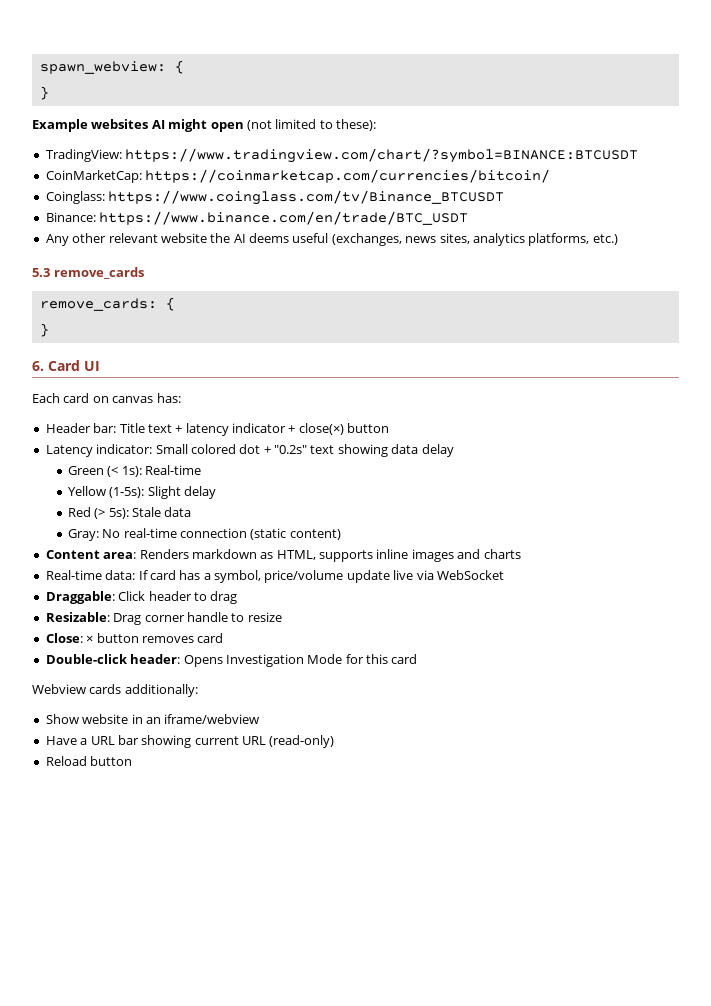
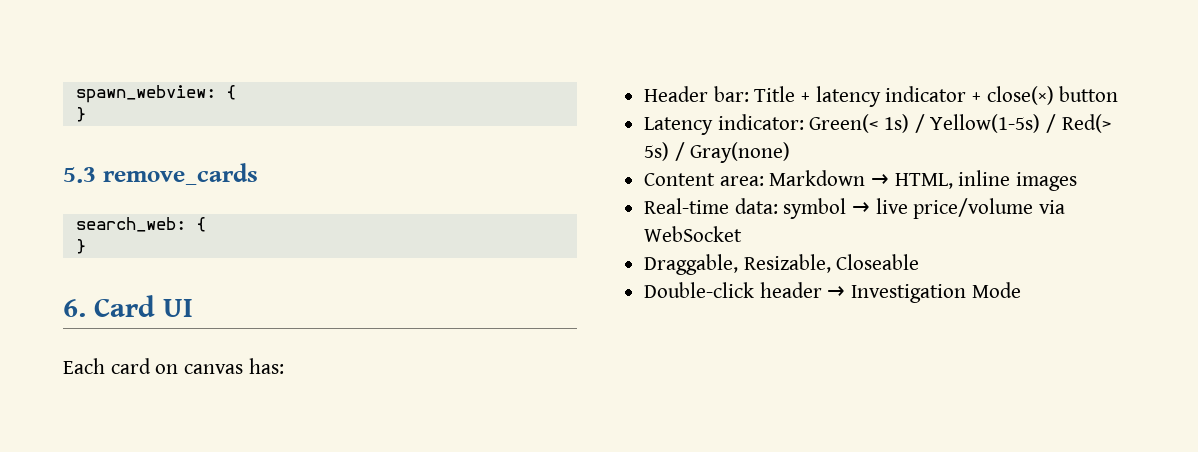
[32,119,376,132] [45,148,639,163] [45,169,551,183] [45,190,505,205] [45,211,469,225] [45,233,618,246] // Example websites AI might open (not limited to these): // TradingView: https://www.tradingview.com/chart/?symbol=BINANCE:BTCUSDT // CoinMarketCap: https://coinmarketcap.com/currencies/bitcoin/ // Coinglass: https://www.coinglass.com/tv/Binance_BTCUSDT // Binance: https://www.binance.com/en/trade/BTC_USDT // Any other relevant website the AI deems useful (exchanges, news sites, analytics platforms, etc.) -> (86, 114) none
[39,298,157,311] remove_cards: -> [75,217,186,232] search_web:
[147,424,172,433] text -> (796, 94) none
[155,444,454,457] [67,465,201,477] [67,486,216,499] [67,507,192,519] [67,528,341,541] [45,549,373,562] Small colored dot + "0.2s" text showing data delay // Green (< 1s): Real-time // Yellow (1-5s): Slight delay // Red (> 5s): Stale data // Gray: No real-time connection (static content) // Content area: Renders markdown as HTML, supports -> [809,114,1111,133] [644,142,791,163] [644,170,953,189] Green(< 1s) / Yellow(1-5s) / Red(> 5s) / Gray(none) // Content area: Markdown → HTML,
[457,549,521,559] and charts -> (1078, 181) none
[138,570,504,583] [45,591,238,604] [45,612,282,625] [45,633,224,643] [45,654,418,667] [32,684,198,697] [45,714,260,724] [45,735,335,748] [45,756,133,766] If card has a symbol, price/volume update live via WebSocket // Draggable: Click header to drag // Resizable: Drag corner handle to resize // Close: × button removes card // Double-click header: Opens Investigation Mode for this card // Webview cards additionally: // Show website in an iframe/webview // Have a URL bar showing current URL (read-only) // Reload button -> [783,198,1066,219] [644,226,743,242] [644,254,920,275] [644,282,1021,303] symbol → live price/volume via WebSocket // Draggable, Resizable, Closeable // Double-click header → Investigation Mode

